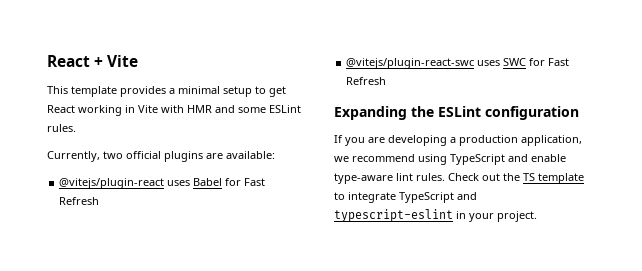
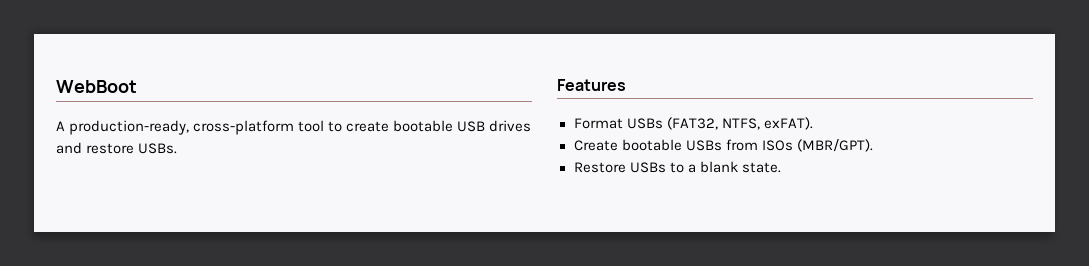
[47,55,139,67] [47,86,286,97] [47,105,301,116] [47,124,76,132] [47,151,275,162] [59,178,266,189] [59,197,100,205] [346,58,570,69] [346,77,387,85] [334,106,579,120] [334,135,582,146] [334,154,566,165] [334,173,584,184] [334,192,477,203] [334,209,537,222] React + Vite // This template provides a minimal setup to get React working in Vite with HMR and some ESLint rules. // Currently, two official plugins are available: // @vitejs/plugin-react uses Babel for Fast Refresh // @vitejs/plugin-react-swc uses SWC for Fast Refresh // Expanding the ESLint configuration // If you are developing a production application, we recommend using TypeScript and enable type-aware lint rules. Check out the TS template to integrate TypeScript and typescript-eslint in your project. -> [56,80,137,93] [56,120,532,135] [56,142,178,154] [557,79,626,91] [573,117,813,130] [573,139,873,152] [573,161,781,173] WebBoot // A production-ready, cross-platform tool to create bootable USB drives and restore USBs. // Features // Format USBs (FAT32, NTFS, exFAT). // Create bootable USBs from ISOs (MBR/GPT). // Restore USBs to a blank state.

